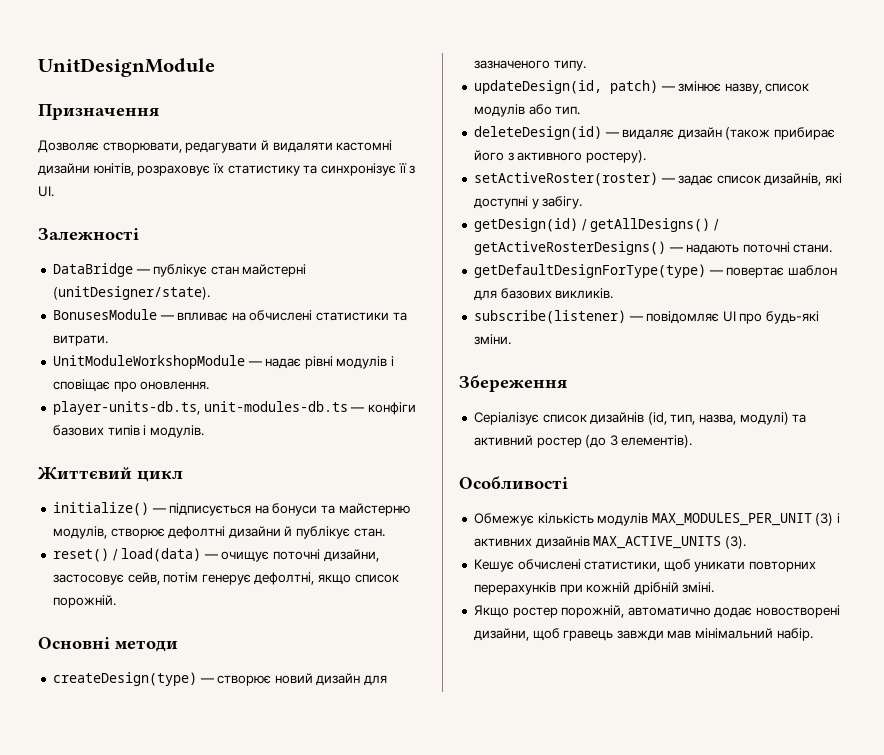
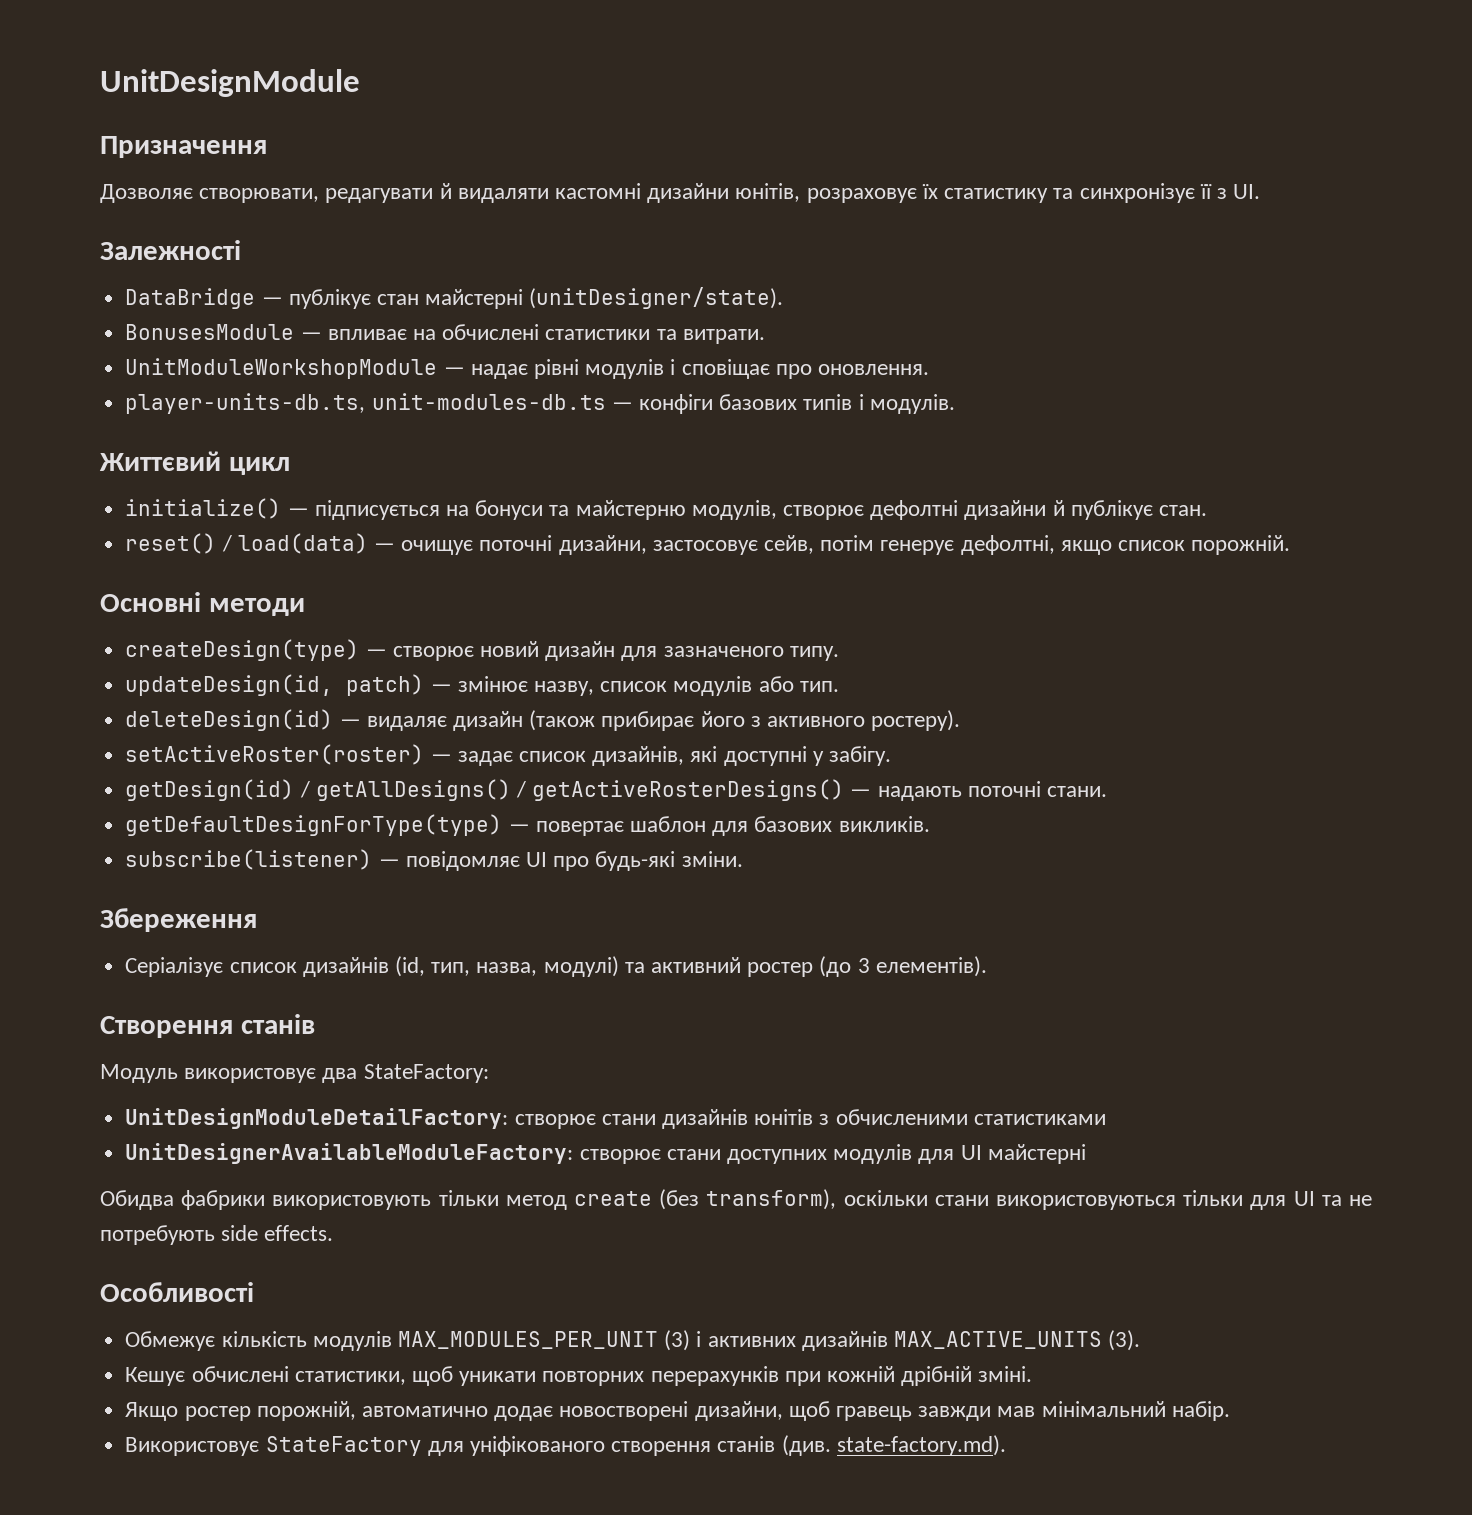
(693, 441) none -> [100,1014,315,1038] [100,1064,489,1083] [125,1108,1106,1129] [125,1143,1086,1164] [100,1189,1373,1210] [100,1225,334,1245] // Створення станів // Модуль використовує два StateFactory: // UnitDesignModuleDetailFactory: створює стани дизайнів юнітів з обчисленими статистиками // UnitDesignerAvailableModuleFactory: створює стани доступних модулів для UI майстерні // Обидва фабрики використовують тільки метод create (без transform), оскільки стани використовуються тільки для UI та не потребують side effects.
(813, 634) none -> [125,1435,1006,1456] // Використовує StateFactory для уніфікованого створення станів (див. state-factory.md).

